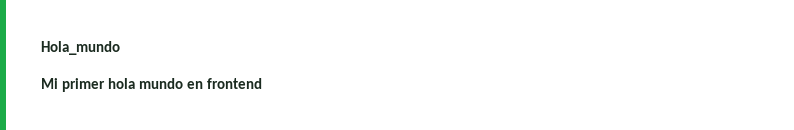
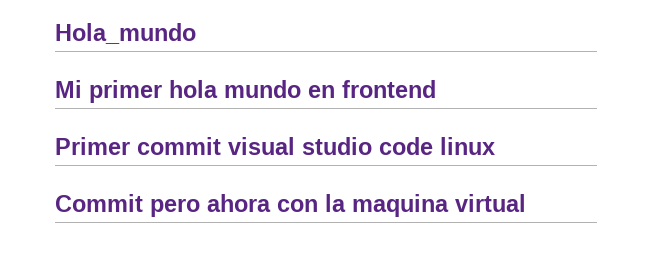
(262, 83) none -> [55,137,495,155] [55,194,526,217] // Primer commit visual studio code linux // Commit pero ahora con la maquina virtual

